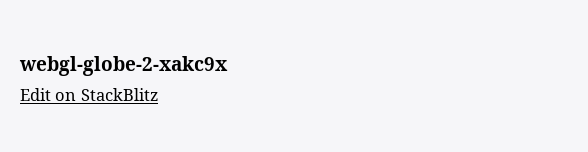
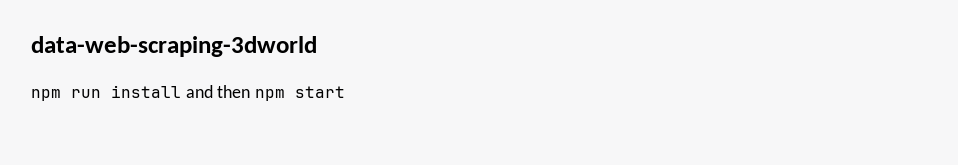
[19,56,228,76] [20,88,158,101] webgl-globe-2-xakc9x // Edit on StackBlitz -> [31,36,317,57] [31,85,346,101] data-web-scraping-3dworld // npm run install and then npm start

